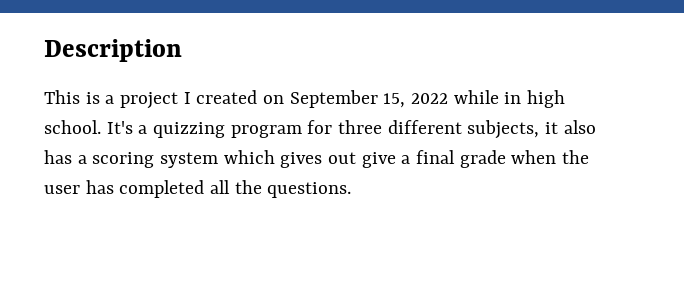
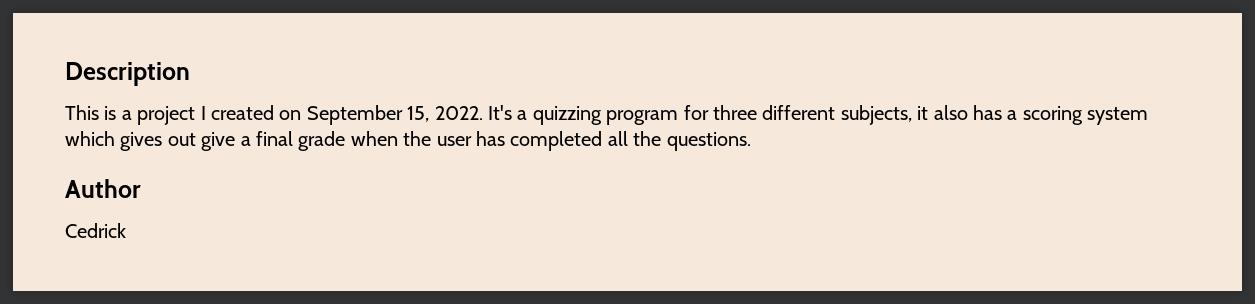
[411,90,566,108] [44,120,101,134] 2022 while in high school. -> [434,106,483,120] 2022.
(352, 190) none -> [65,179,141,198] [65,223,126,238] // Author // Cedrick

